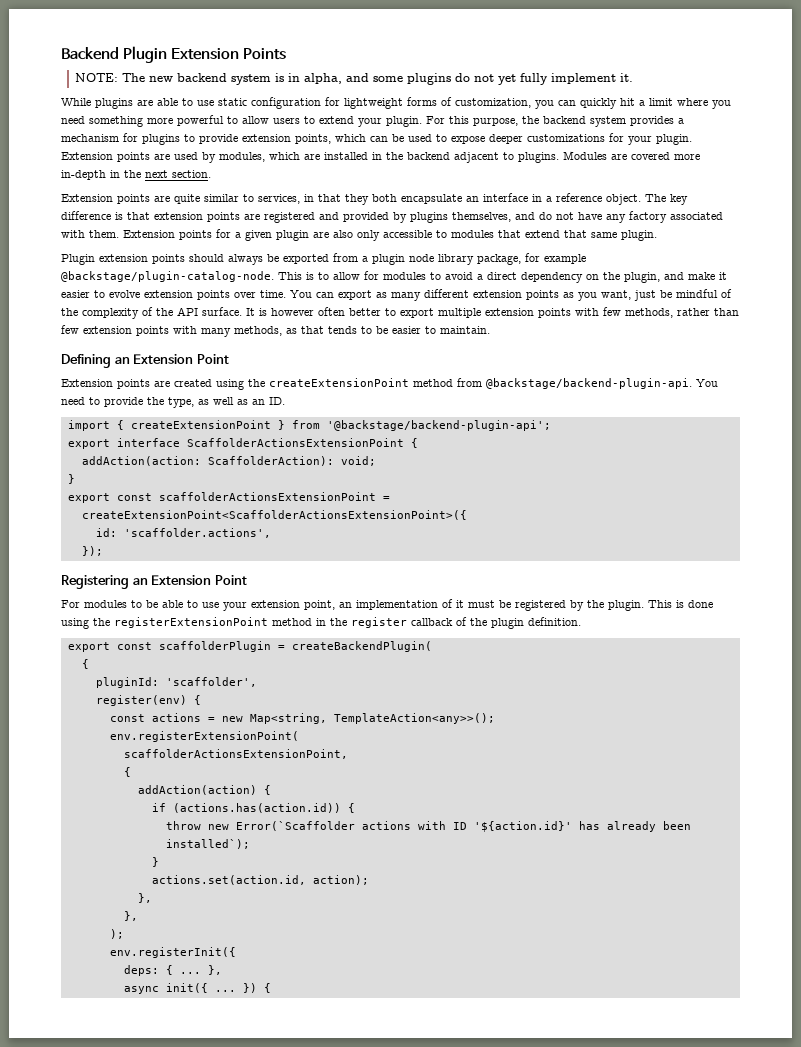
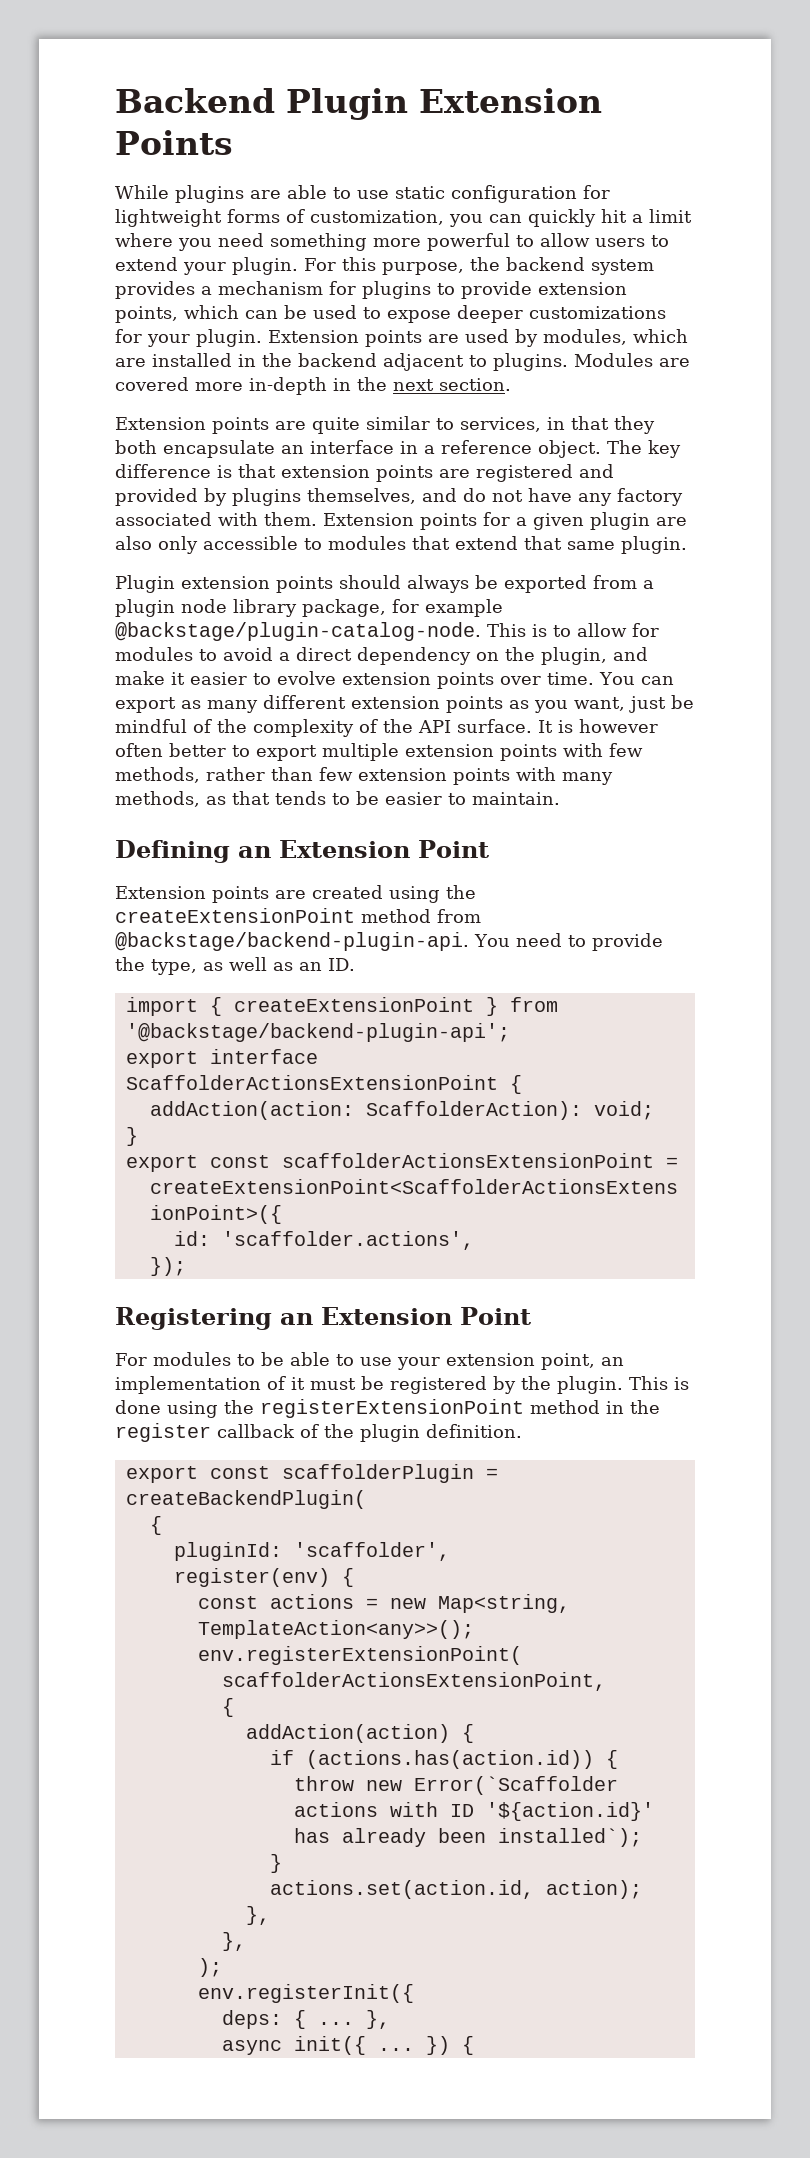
[74,73,633,85] // NOTE: The new backend system is in alpha, and some plugins do not yet fully implement it. -> (233, 142) none

